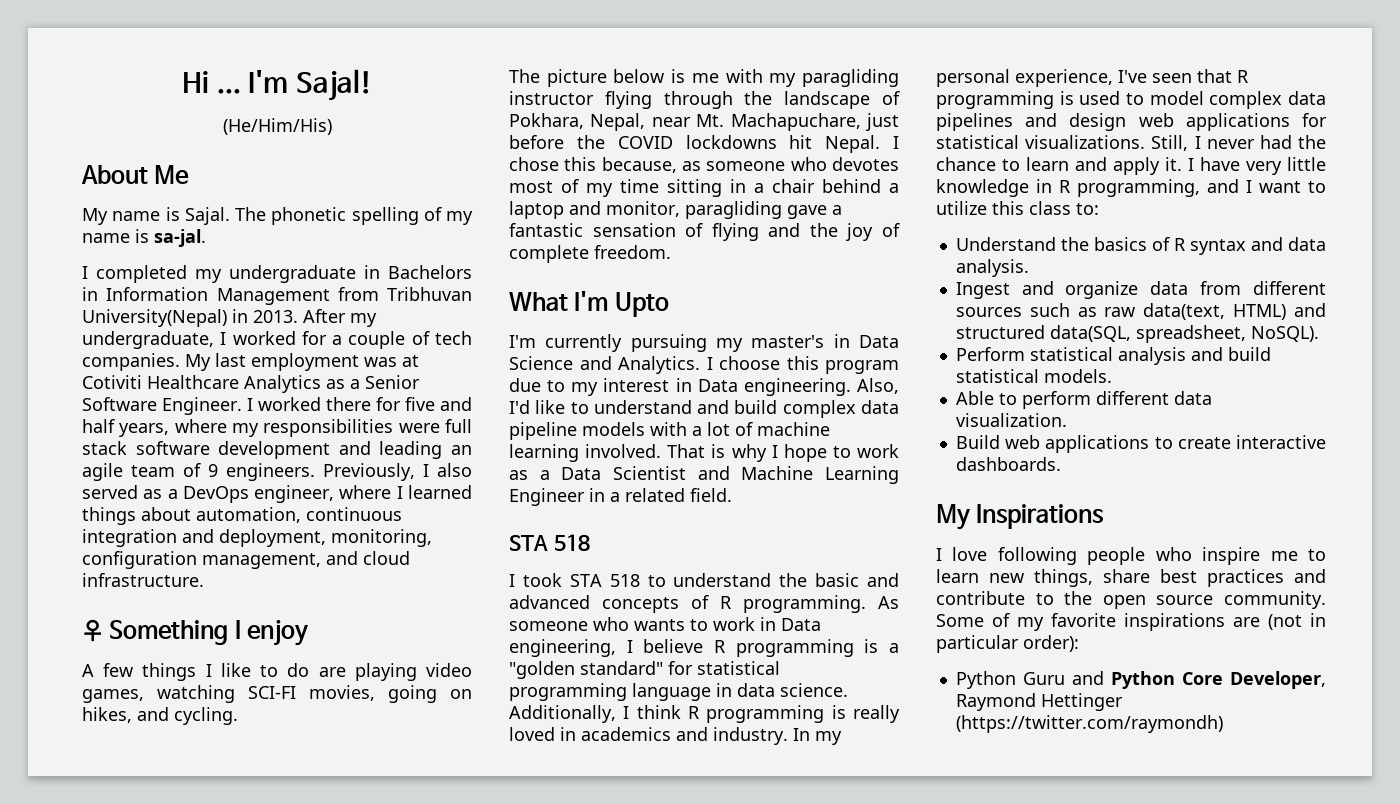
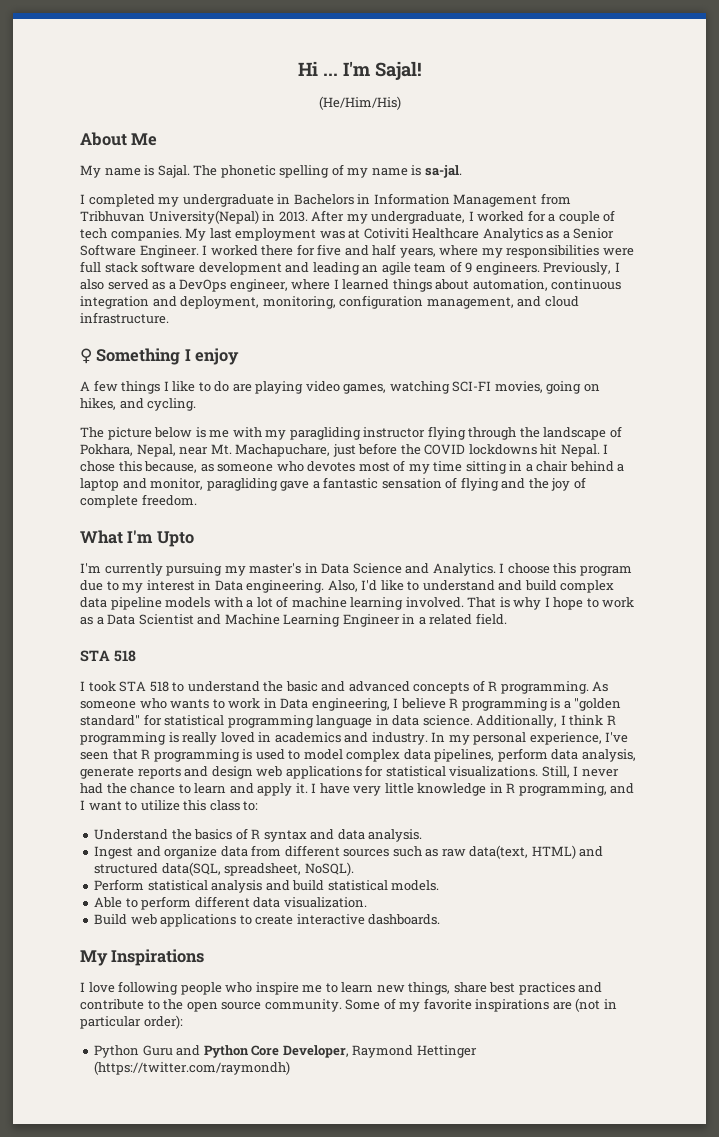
[936,113,1013,131] pipelines -> [434,748,636,762] [80,767,181,779] pipelines, perform data analysis, generate reports

